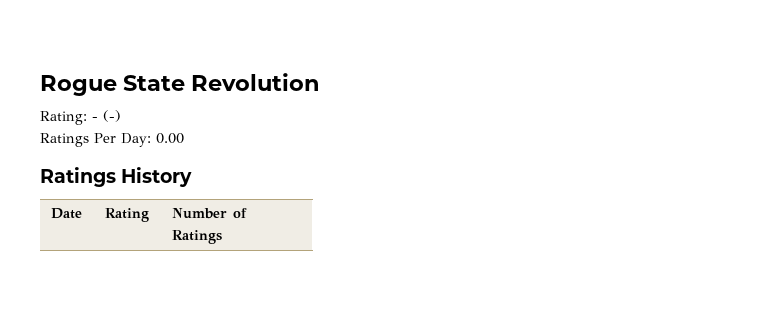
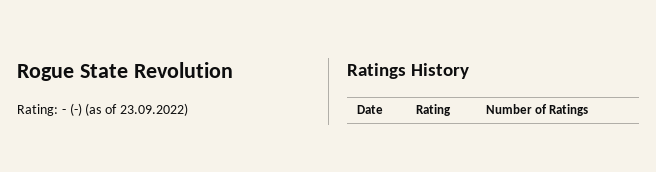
[40,133,184,147] // Ratings Per Day: 0.00 -> [85,103,188,116] (as of 23.09.2022)

